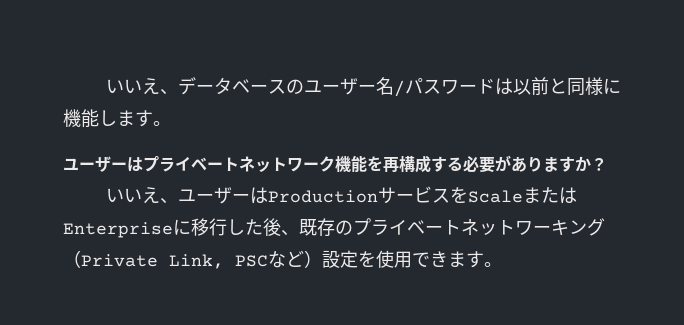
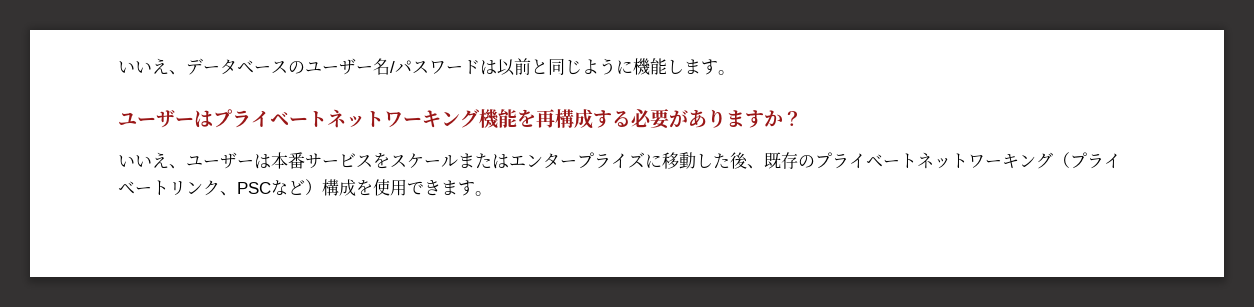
[584,77,603,95] 様 -> [565,58,616,75] じよう
[319,156,335,172] ク -> [422,109,479,128] キング
[267,190,378,203] Production -> [271,152,305,169] 本番
[467,187,577,204] [63,218,227,238] ScaleまたはEnterpriseに移行 -> [390,152,696,169] スケールまたはエンタープライズに移動
[81,254,224,269] Private Link, -> [1070,152,1121,169] [118,180,237,196] プライベートリンク、
[322,250,358,268] 設定 -> [322,179,356,196] 構成

